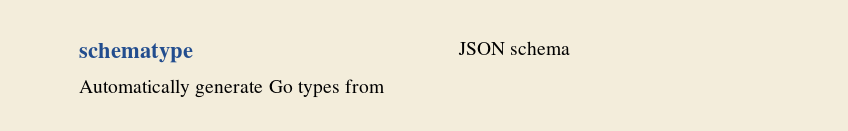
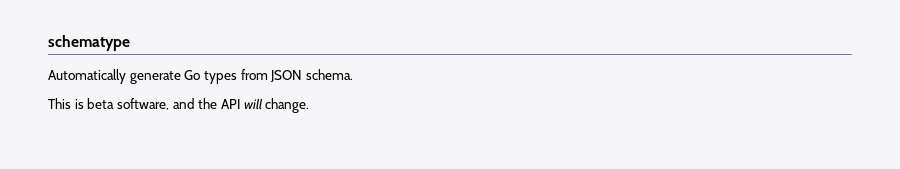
[510,41,571,55] schema -> [305,69,353,80] [48,98,310,113] schema. // This is beta software, and the API will change.

